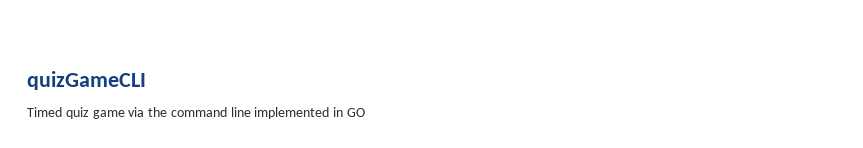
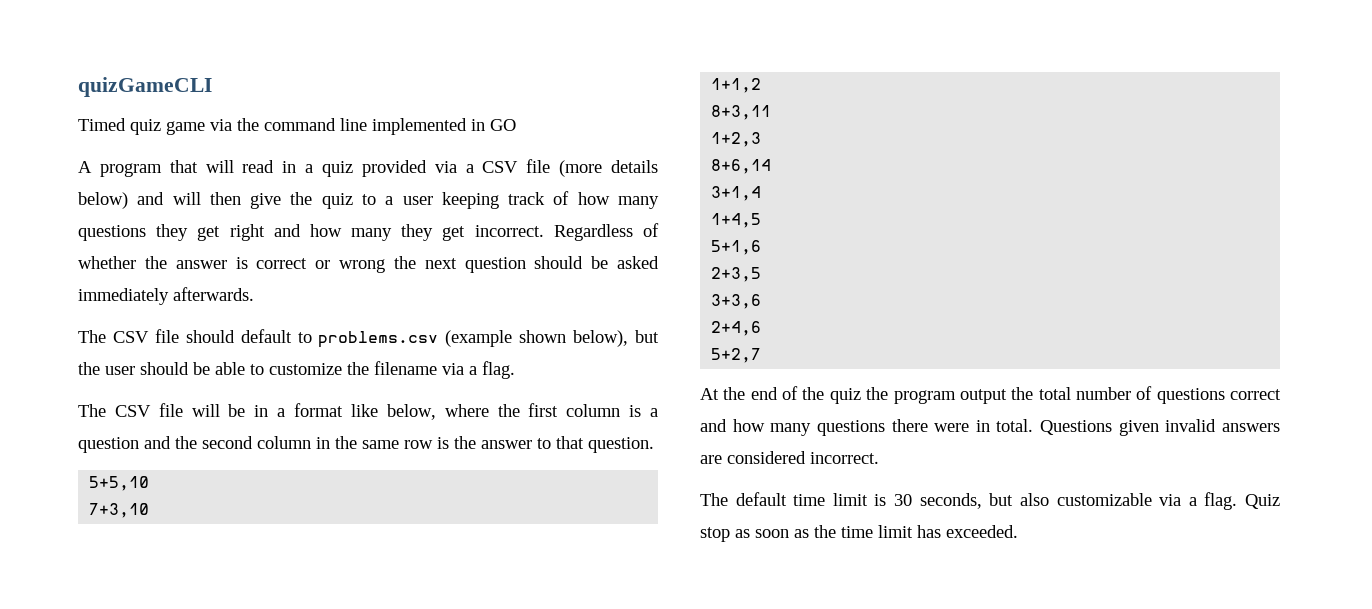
(366, 112) none -> [78,159,658,177] [78,191,659,209] [78,223,659,241] [78,256,659,273] [78,287,254,305] [78,329,659,348] [78,361,515,379] [78,403,659,420] [78,436,654,453] [89,476,150,491] [89,503,150,518] [711,78,762,93] [711,105,772,120] [711,132,762,147] [711,159,772,174] [711,186,762,201] [711,213,762,228] [711,240,762,255] [711,267,762,282] [711,294,762,309] [711,321,762,336] [711,348,762,363] [700,386,1281,404] [700,419,1280,436] [700,451,879,464] [700,492,1280,510] [700,525,1018,542] // A program that will read in a quiz provided via a CSV file (more details below) and will then give the quiz to a user keeping track of how many questions they get right and how many they get incorrect. Regardless of whether the answer is correct or wrong the next question should be asked immediately afterwards. // The CSV file should default to problems.csv (example shown below), but the user should be able to customize the filename via a flag. // The CSV file will be in a format like below, where the first column is a question and the second column in the same row is the answer to that question. // 5+5,10 // 7+3,10 // 1+1,2 // 8+3,11 // 1+2,3 // 8+6,14 // 3+1,4 // 1+4,5 // 5+1,6 // 2+3,5 // 3+3,6 // 2+4,6 // 5+2,7 // At the end of the quiz the program output the total number of questions correct and how many questions there were in total. Questions given invalid answers are considered incorrect. // The default time limit is 30 seconds, but also customizable via a flag. Quiz stop as soon as the time limit has exceeded.

